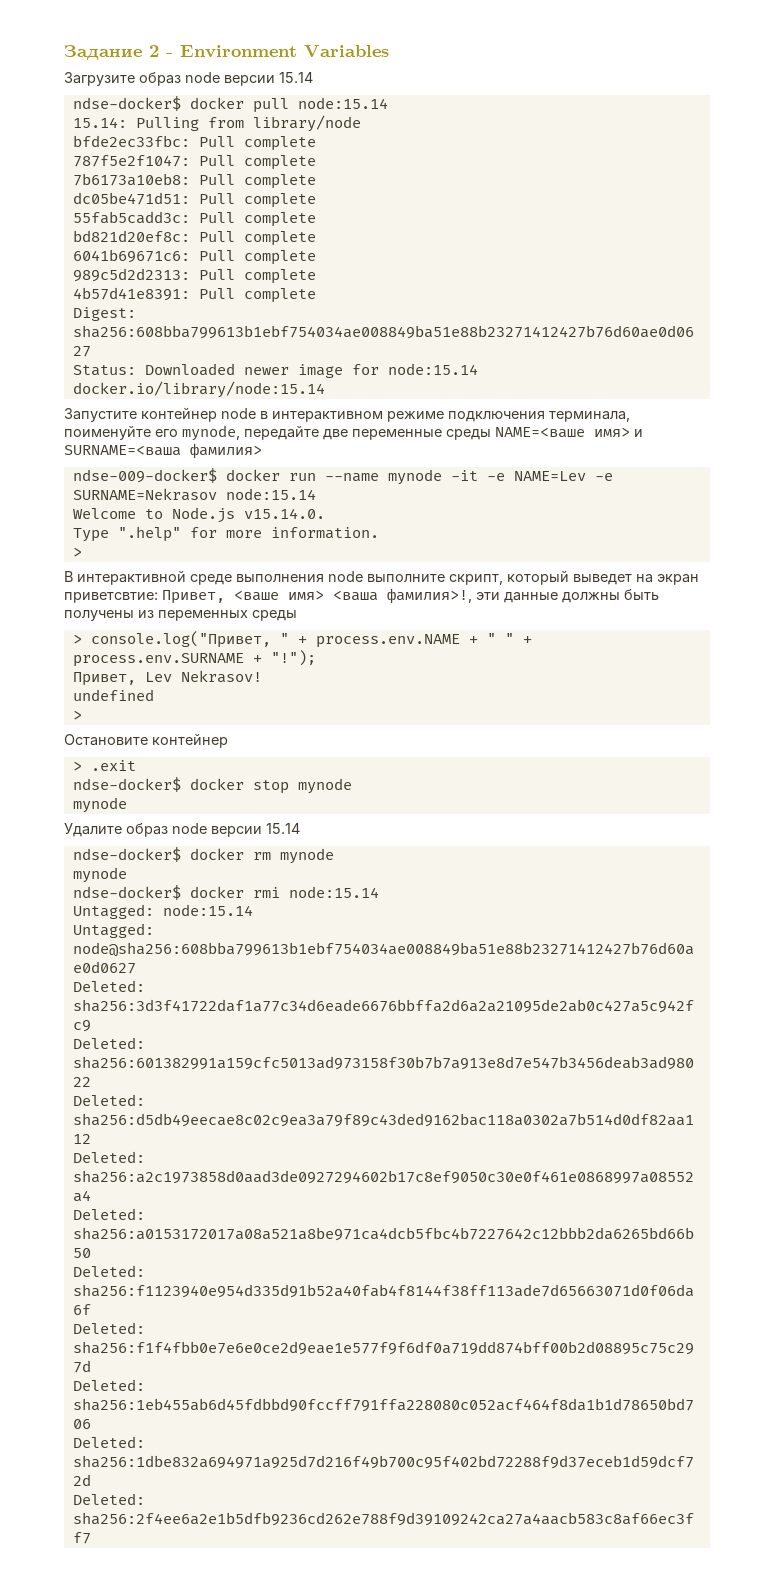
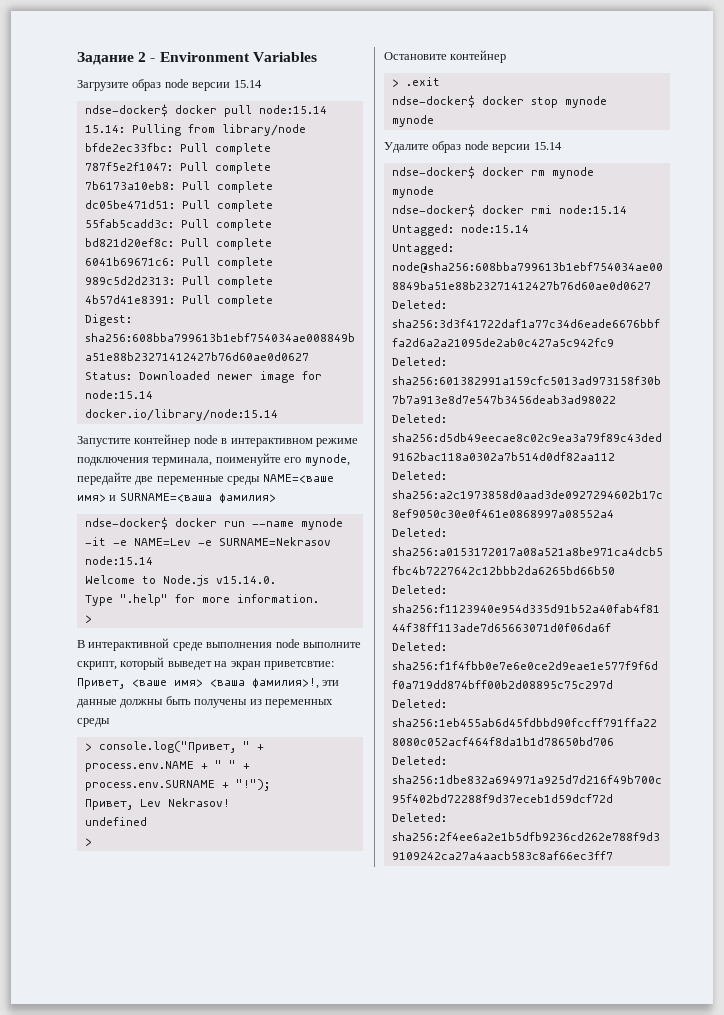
[72,468,217,483] ndse-009-docker$ -> [84,517,168,530] ndse-docker$

